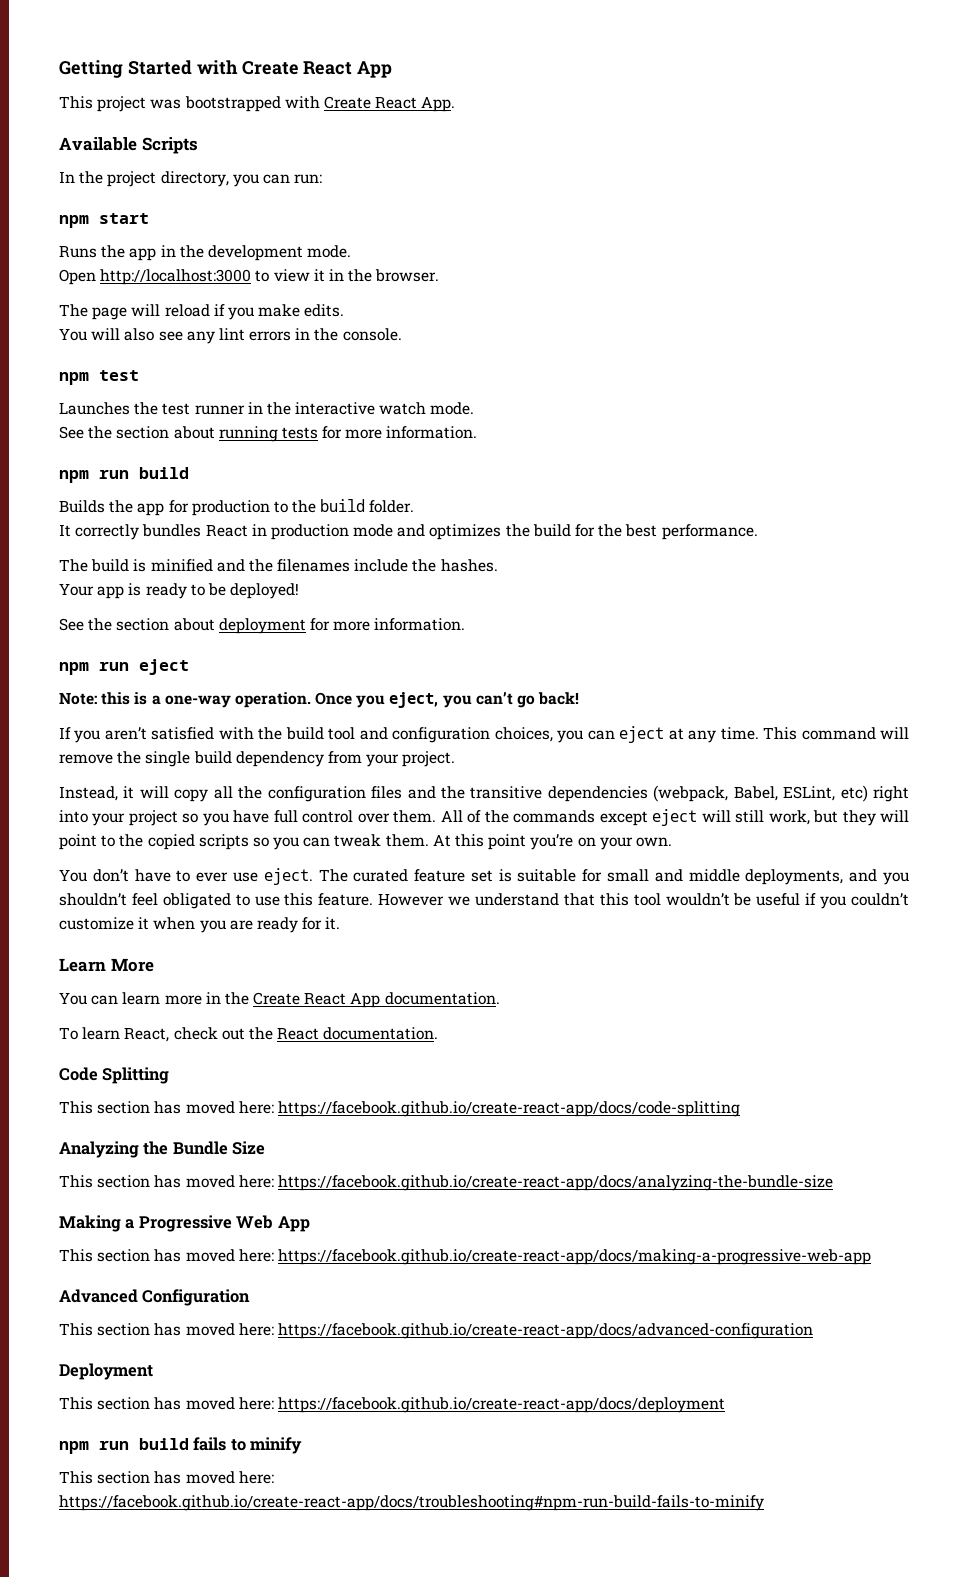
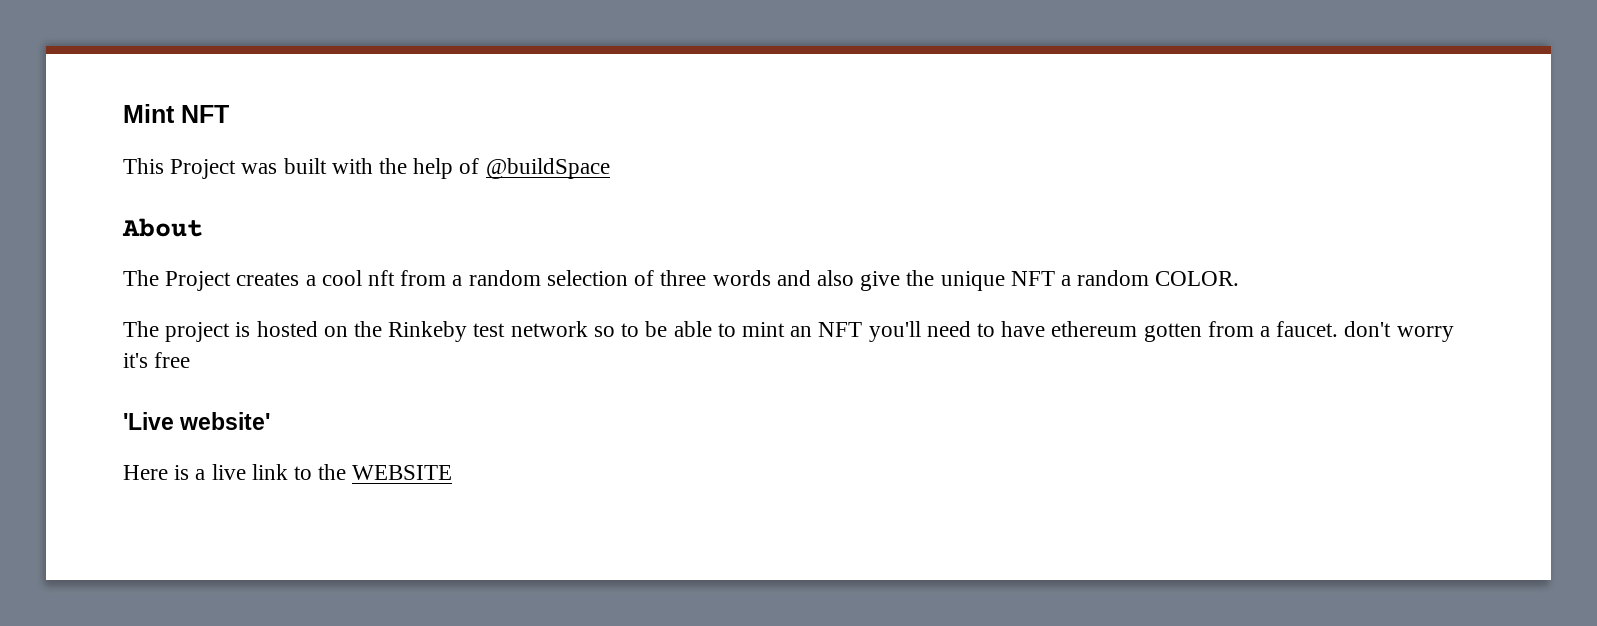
[59,60,393,78] [59,96,456,112] [59,137,198,154] [59,171,323,187] [59,213,149,228] [59,245,352,261] [59,269,440,285] [59,304,345,320] [59,328,402,344] [59,370,139,385] [59,402,475,415] [59,426,478,442] [59,467,189,483] [59,499,415,516] [59,524,758,540] [59,559,498,572] [59,583,300,599] [59,618,466,634] [59,659,189,675] [59,692,580,708] [59,726,910,743] [59,751,456,767] [59,785,909,802] [59,809,910,826] [59,834,672,850] [59,868,909,885] [59,893,910,909] [59,917,341,933] [59,958,154,972] [59,992,500,1008] [59,1027,439,1042] [59,1067,170,1084] [59,1101,740,1117] [59,1141,266,1158] [59,1175,833,1191] [59,1215,310,1232] [59,1249,871,1265] [59,1289,251,1306] [59,1323,813,1339] [59,1363,153,1380] [59,1397,725,1413] [59,1437,303,1454] [59,1471,274,1484] [59,1495,764,1511] Getting Started with Create React App // This project was bootstrapped with Create React App. // Available Scripts // In the project directory, you can run: // npm start // Runs the app in the development mode. // Open http://localhost:3000 to view it in the browser. // The page will reload if you make edits. // You will also see any lint errors in the console. // npm test // Launches the test runner in the interactive watch mode. // See the section about running tests for more information. // npm run build // Builds the app for production to the build folder. // It correctly bundles React in production mode and optimizes the build for the best performance. // The build is minified and the filenames include the hashes. // Your app is ready to be deployed! // See the section about deployment for more information. // npm run eject // Note: this is a one-way operation. Once you eject, you can’t go back! // If you aren’t satisfied with the build tool and configuration choices, you can eject at any time. This command will remove the single build dependency from your project. // Instead, it will copy all the configuration files and the transitive dependencies (webpack, Babel, ESLint, etc) right into your project so you have full control over them. All of the commands except eject will still work, but they will point to the copied scripts so you can tweak them. At this point you’re on your own. // You don’t have to ever use eject. The curated feature set is suitable for small and middle deployments, and you shouldn’t feel obligated to use this feature. However we understand that this tool wouldn’t be useful if you couldn’t customize it when you are ready for it. // Learn More // You can learn more in the Create React App documentation. // To learn React, check out the React documentation. // Code Splitting // This section has moved here: https://facebook.github.io/create-react-app/docs/code-splitting // Analyzing the Bundle Size // This section has moved here: https://facebook.github.io/create-react-app/docs/analyzing-the-bundle-size // Making a Progressive Web App // This section has moved here: https://facebook.github.io/create-react-app/docs/making-a-progressive-web-app // Advanced Configuration // This section has moved here: https://facebook.github.io/create-react-app/docs/advanced-configuration // Deployment // This section has moved here: https://facebook.github.io/create-react-app/docs/deployment // npm run build fails to minify // This section has moved here: https://facebook.github.io/create-react-app/docs/troubleshooting#npm-run-build-fails-to-minify -> [123,104,229,123] [123,158,610,179] [122,218,203,237] [123,270,1240,291] [123,321,1454,342] [123,352,191,368] [123,412,271,430] [123,464,453,480] Mint NFT // This Project was built with the help of @buildSpace // About // The Project creates a cool nft from a random selection of three words and also give the unique NFT a random COLOR. // The project is hosted on the Rinkeby test network so to be able to mint an NFT you'll need to have ethereum gotten from a faucet. don't worry it's free // 'Live website' // Here is a live link to the WEBSITE

